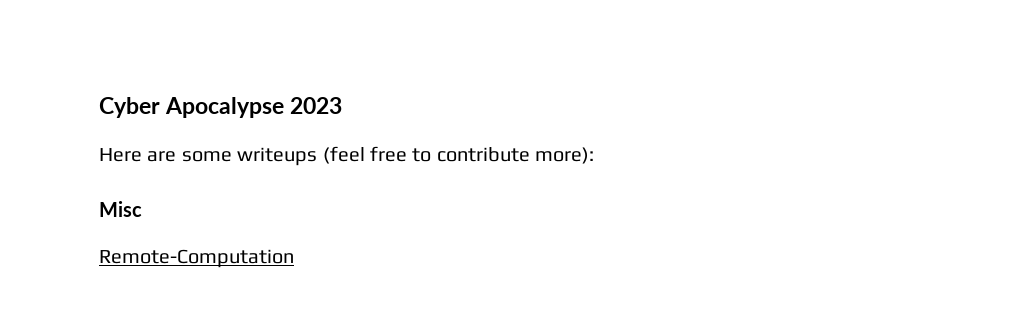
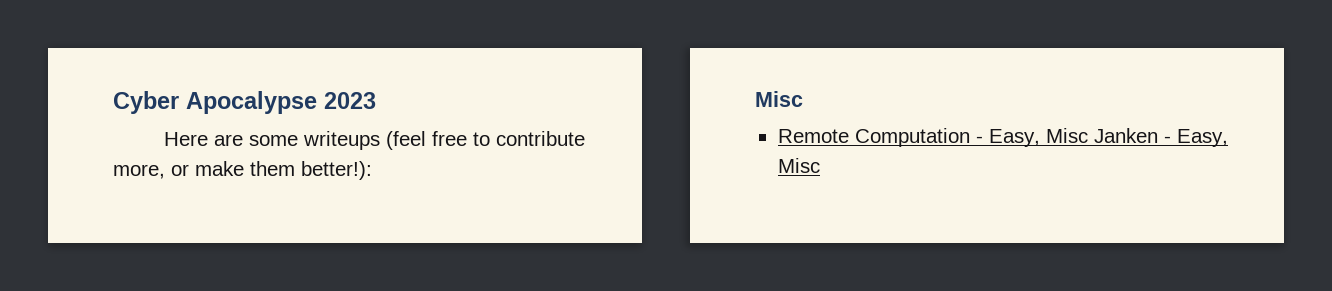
[535,147,595,164] [99,201,142,217] [99,249,294,268] more): // Misc // Remote-Computation -> [113,161,372,180] [755,91,803,107] [777,128,1228,147] [777,158,820,173] more, or make them better!): // Misc // Remote Computation - Easy, Misc Janken - Easy, Misc

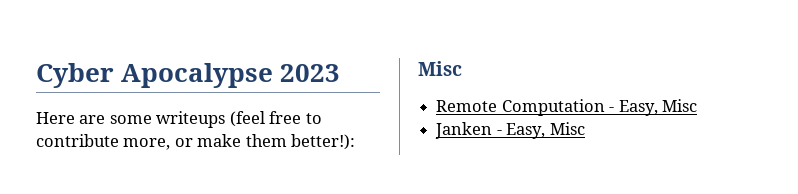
(1088, 135) none -> (697, 105) //

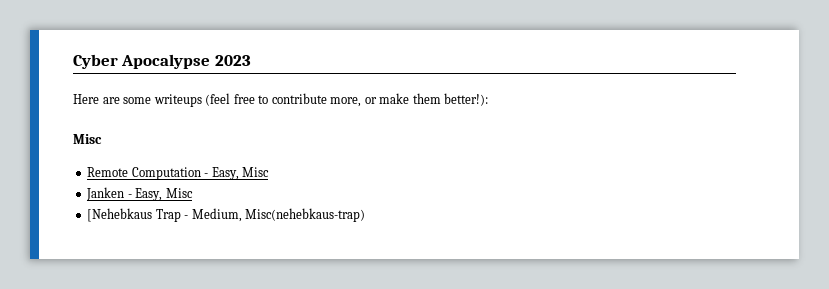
(585, 128) none -> [87,208,366,222] // [Nehebkaus Trap - Medium, Misc(nehebkaus-trap)

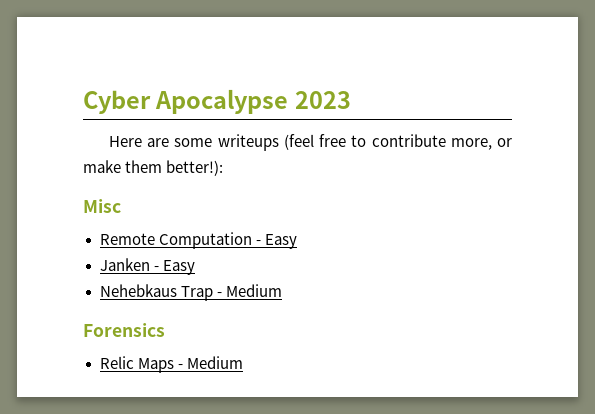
[211,167,270,180] Easy, Misc -> [264,234,297,249] Easy
[135,188,193,201] [87,208,366,222] Easy, Misc // [Nehebkaus Trap - Medium, Misc(nehebkaus-trap) -> [162,260,195,275] [99,284,282,301] [83,323,165,337] [99,356,243,373] Easy // Nehebkaus Trap - Medium // Forensics // Relic Maps - Medium

